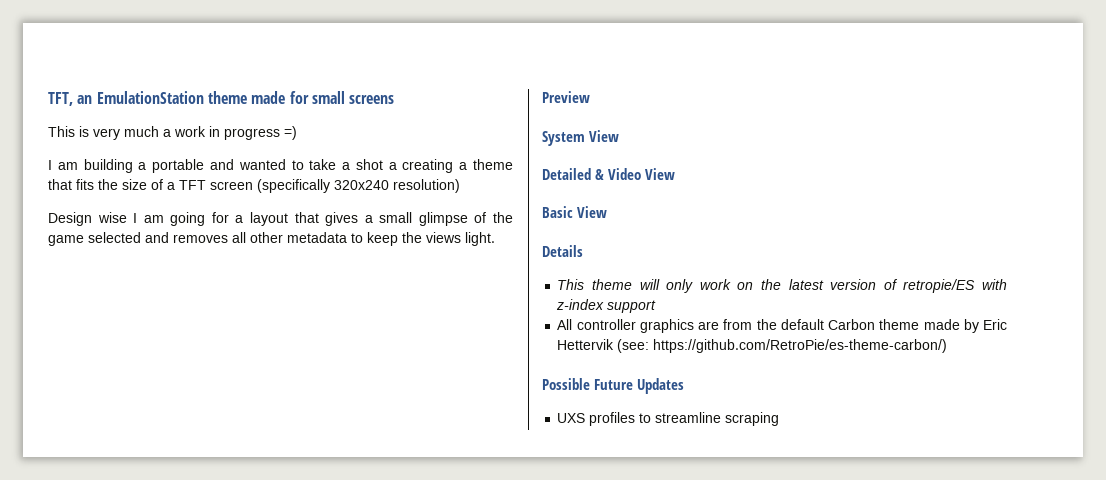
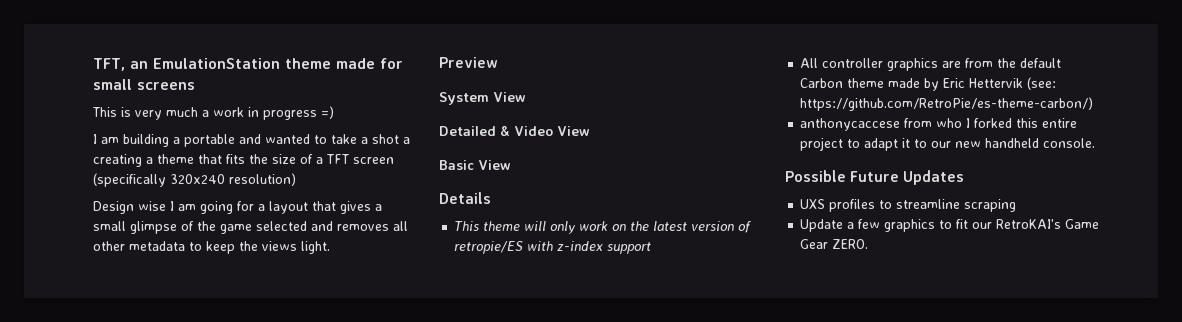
(948, 346) none -> [800,118,1078,131] [800,137,1096,151] // anthonycaccese from who I forked this entire project to adapt it to our new handheld console.
(780, 419) none -> [800,219,1100,232] [800,239,869,249] // Update a few graphics to fit our RetroKAI's Game Gear ZERO.

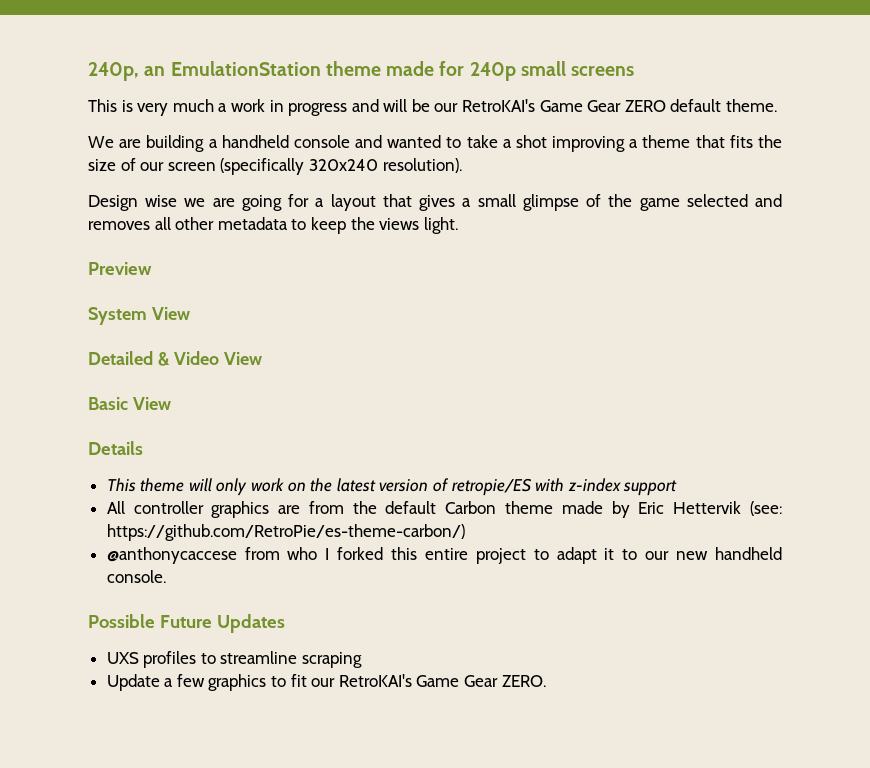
[93,58,125,71] TFT, -> [88,62,139,81] 240p,
(403, 63) none -> [469,62,516,81] 240p
[321,106,334,119] [93,134,235,147] =) // I am building a portable -> [351,99,778,112] [88,135,350,152] and will be our RetroKAI's Game Gear ZERO default theme. // We are building a handheld console
[403,137,410,144] [93,154,142,167] a creating -> [552,136,626,152] improving
[316,154,349,164] a TFT -> [140,162,165,171] our
[229,173,296,186] resolution) -> [382,158,462,173] resolution).
[170,201,196,211] I am -> [184,198,235,207] we are
[800,118,901,131] anthonycaccese -> [106,547,237,564] @anthonycaccese

